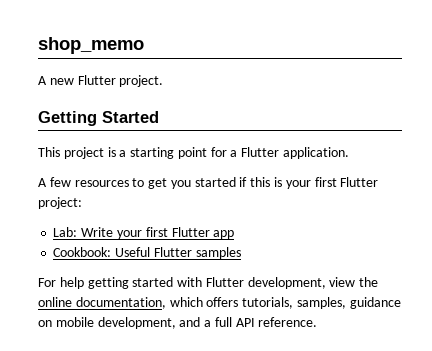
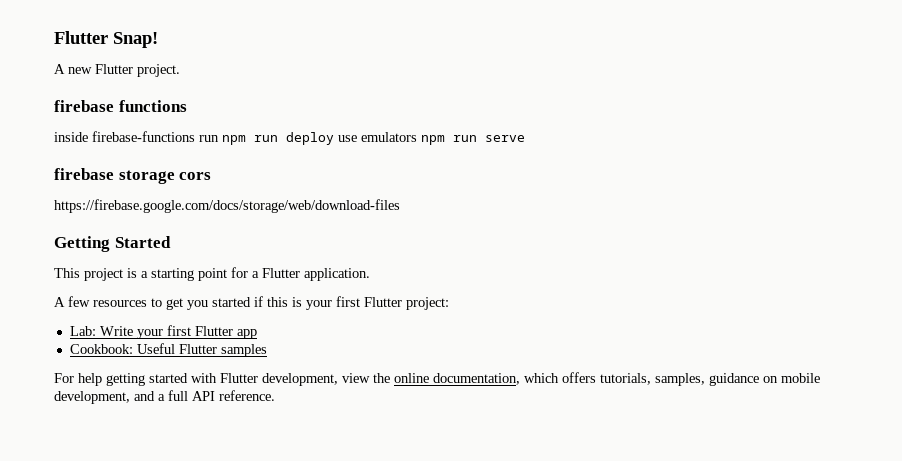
[38,37,144,54] shop_memo -> [54,31,158,48] Flutter Snap!
(164, 81) none -> [54,100,187,112] [54,131,525,145] [54,168,212,184] [54,199,400,213] // firebase functions // inside firebase-functions run npm run deploy use emulators npm run serve // firebase storage cors // https://firebase.google.com/docs/storage/web/download-files

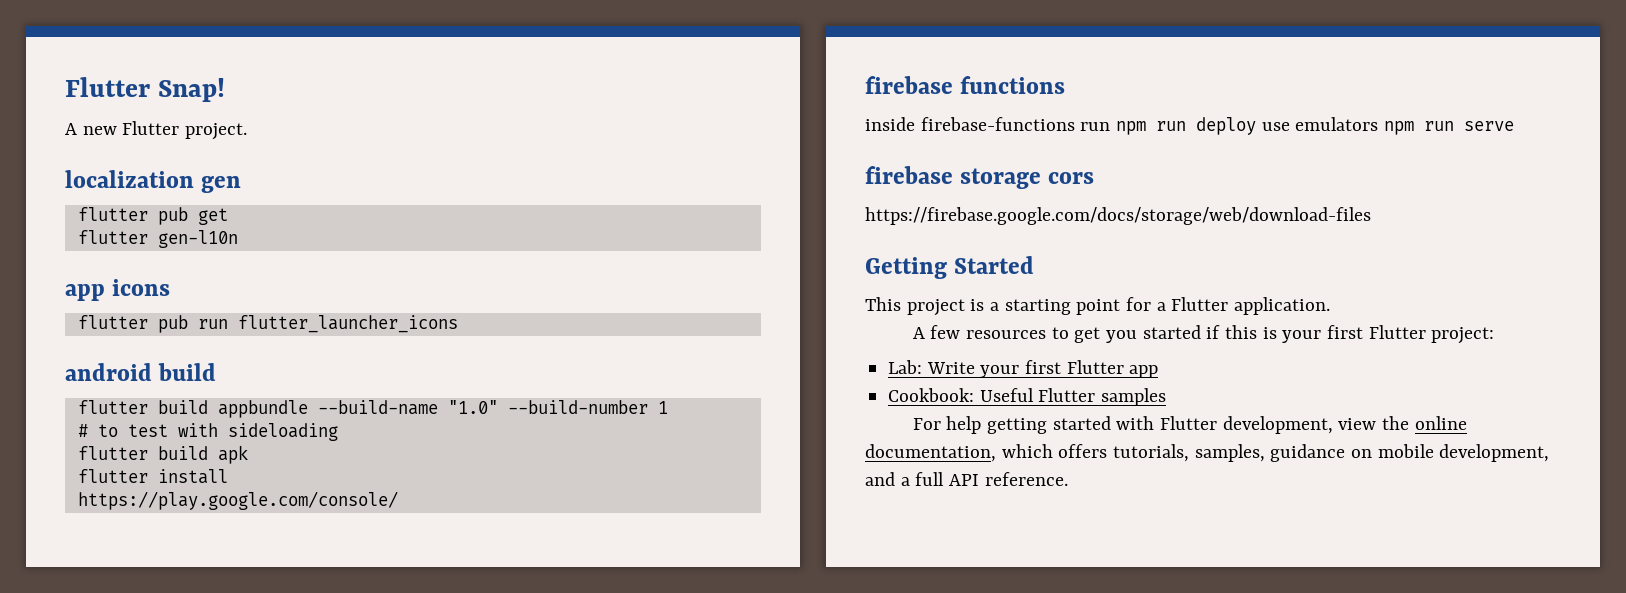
(180, 70) none -> [65,170,242,193] [77,207,228,225] [77,230,238,248] [65,279,171,301] [77,315,458,333] [65,363,217,381] [77,400,668,418] [77,423,338,441] [77,445,248,464] [77,469,228,484] [77,491,398,510] // localization gen // flutter pub get // flutter gen-l10n // app icons // flutter pub run flutter_launcher_icons // android build // flutter build appbundle --build-name "1.0" --build-number 1 // # to test with sideloading // flutter build apk // flutter install // https://play.google.com/console/

